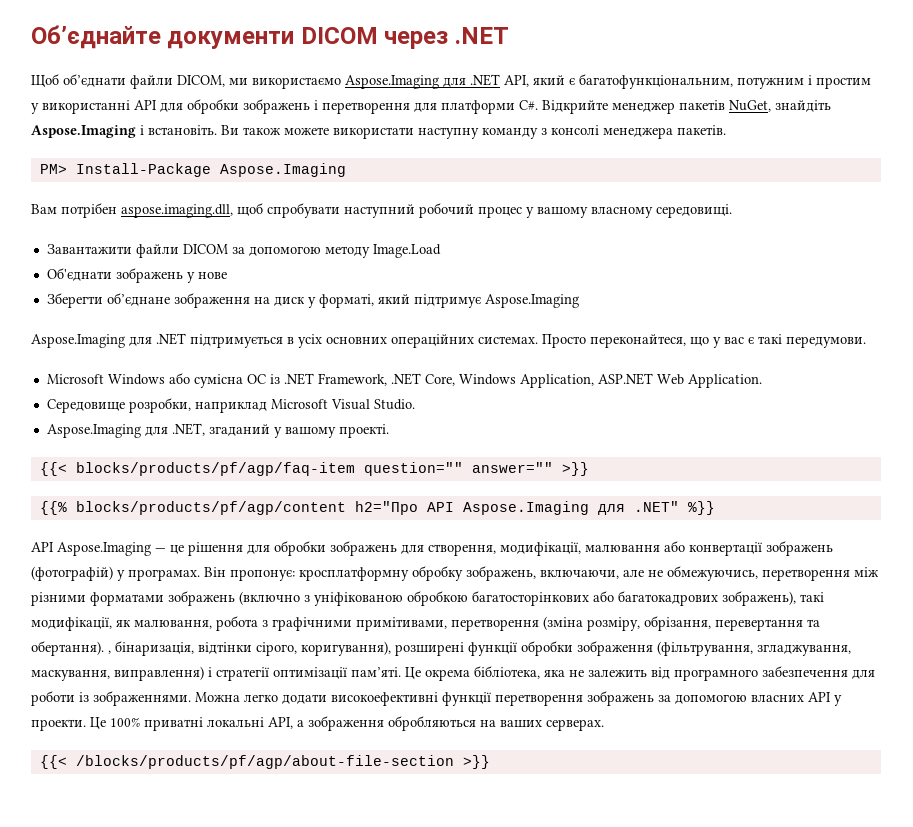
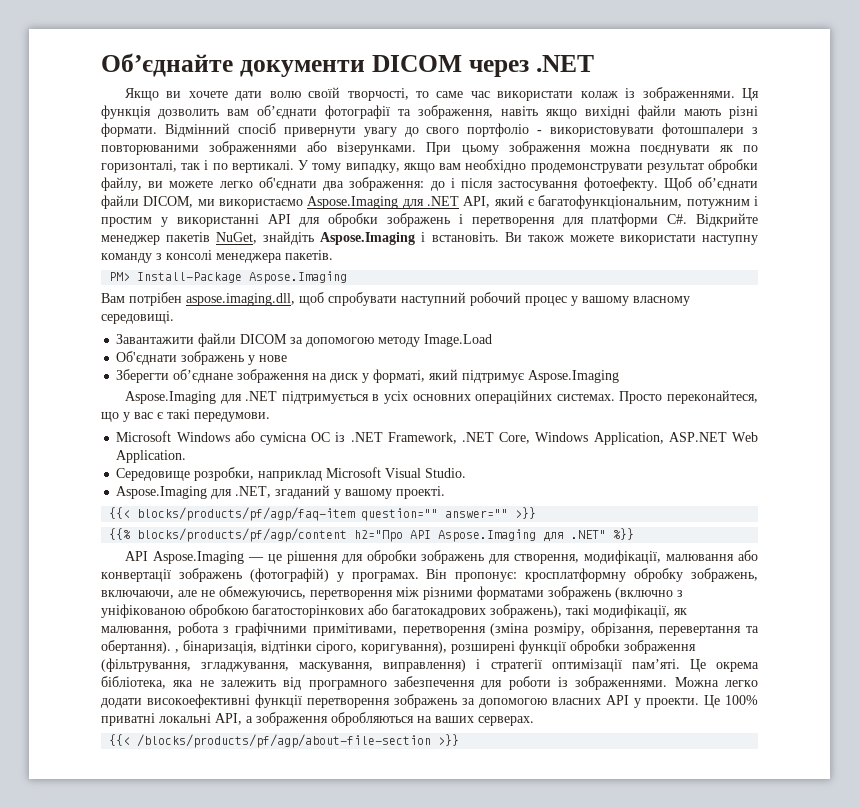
(509, 35) none -> [124,87,760,101] [101,105,758,119] [101,123,758,137] [101,141,759,155] [101,159,758,173] [101,177,658,191] Якщо ви хочете дати волю своїй творчості, то саме час використати колаж із зображеннями. Ця функція дозволить вам об’єднати фотографії та зображення, навіть якщо вихідні файли мають різні формати. Відмінний спосіб привернути увагу до свого портфоліо - використовувати фотошпалери з повторюваними зображеннями або візерунками. При цьому зображення можна поєднувати як по горизонталі, так і по вертикалі. У тому випадку, якщо вам необхідно продемонструвати результат обробки файлу, ви можете легко об'єднати два зображення: до і після застосування фотоефекту.

